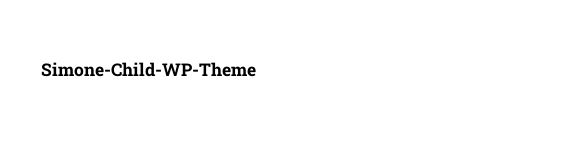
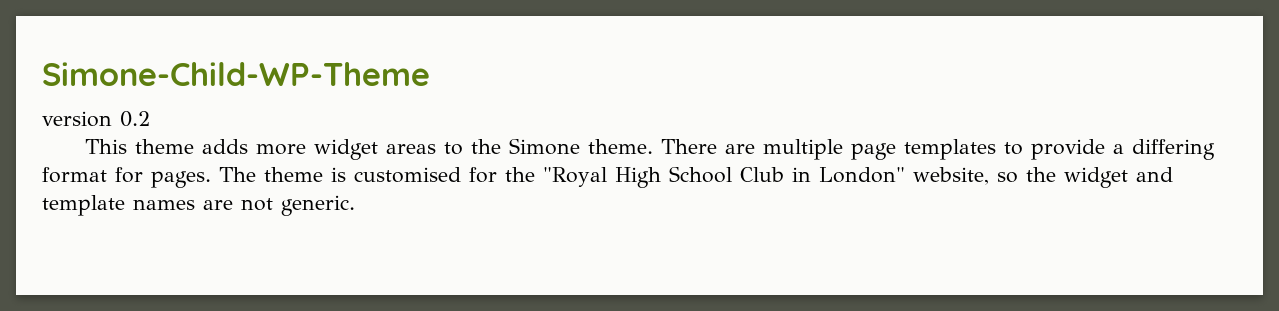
(256, 69) none -> [42,111,150,127] [85,138,1216,160] [42,166,1173,188] [42,195,355,216] // version 0.2 // This theme adds more widget areas to the Simone theme. There are multiple page templates to provide a differing format for pages. The theme is customised for the "Royal High School Club in London" website, so the widget and template names are not generic.

